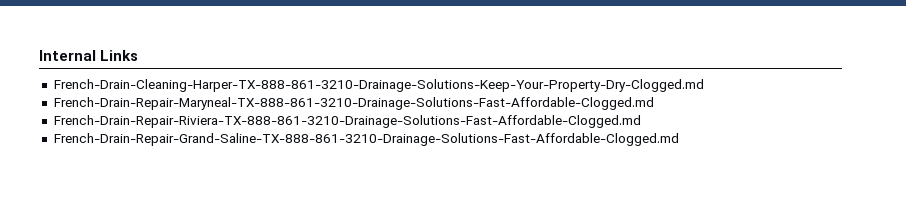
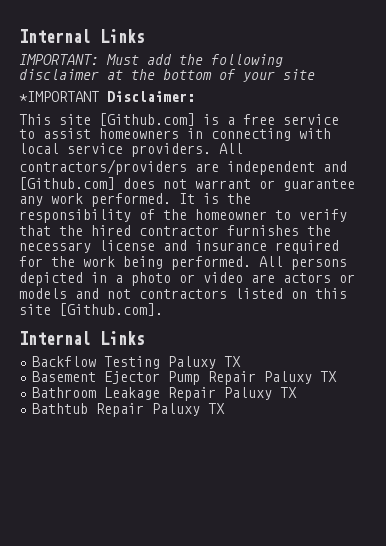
[39,50,139,61] [53,79,704,92] [53,97,654,110] [53,115,641,128] [53,133,679,146] Internal Links // French-Drain-Cleaning-Harper-TX-888-861-3210-Drainage-Solutions-Keep-Your-Property-Dry-Clogged.md // French-Drain-Repair-Maryneal-TX-888-861-3210-Drainage-Solutions-Fast-Affordable-Clogged.md // French-Drain-Repair-Riviera-TX-888-861-3210-Drainage-Solutions-Fast-Affordable-Clogged.md // French-Drain-Repair-Grand-Saline-TX-888-861-3210-Drainage-Solutions-Fast-Affordable-Clogged.md -> [19,29,145,43] [19,54,283,67] [19,69,315,82] [19,91,195,102] [19,113,339,126] [19,128,331,141] [19,143,243,157] [19,159,347,175] [19,177,355,191] [19,193,251,207] [19,209,347,223] [19,225,331,236] [19,240,339,254] [19,256,347,270] [19,272,355,286] [19,288,347,299] [19,303,163,316] [19,331,145,345] [32,356,242,369] [32,371,338,385] [32,387,298,401] [32,403,226,417] Internal Links // IMPORTANT: Must add the following disclaimer at the bottom of your site // *IMPORTANT Disclaimer: // This site [Github.com] is a free service to assist homeowners in connecting with local service providers. All contractors/providers are independent and [Github.com] does not warrant or guarantee any work performed. It is the responsibility of the homeowner to verify that the hired contractor furnishes the necessary license and insurance required for the work being performed. All persons depicted in a photo or video are actors or models and not contractors listed on this site [Github.com]. // Internal Links // Backflow Testing Paluxy TX // Basement Ejector Pump Repair Paluxy TX // Bathroom Leakage Repair Paluxy TX // Bathtub Repair Paluxy TX

